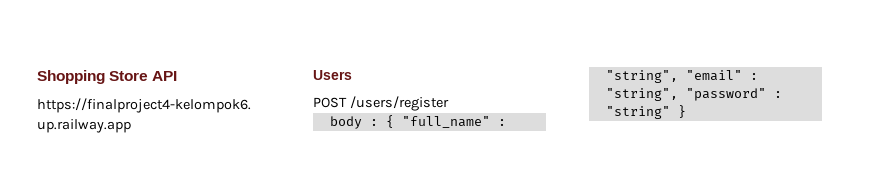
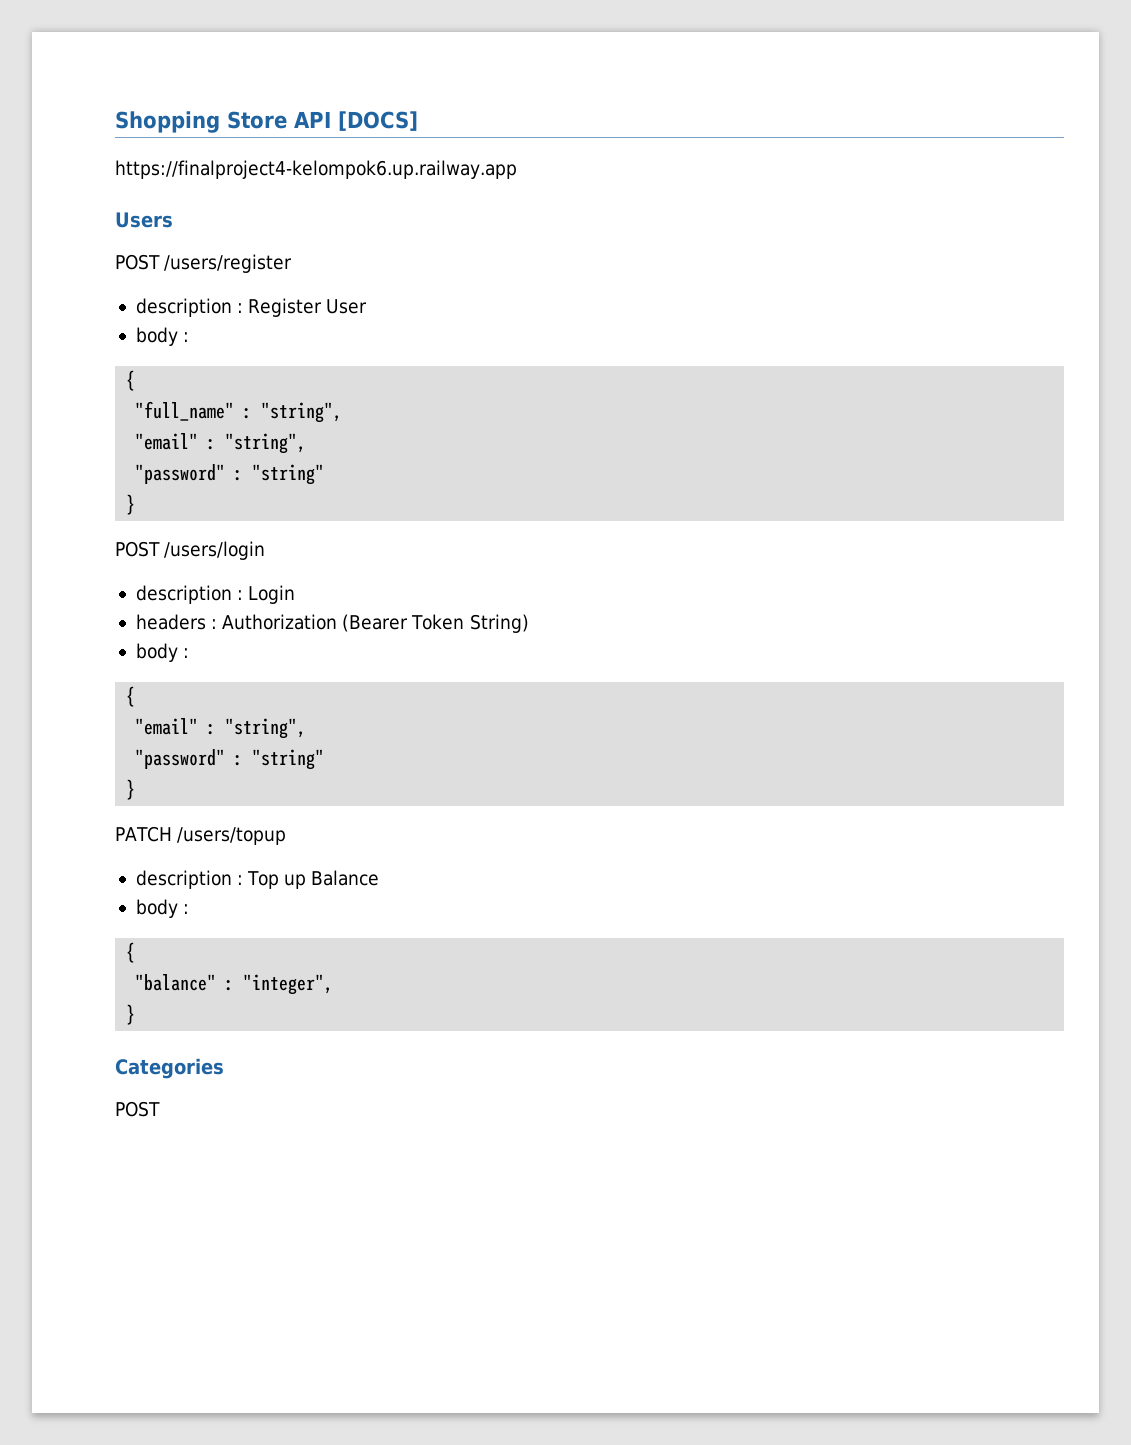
(178, 76) none -> [338,111,418,131] [DOCS]
[329,115,394,129] // body : { -> [135,298,368,317] [135,327,190,346] [126,370,136,391] // description : Register User // body : // { //
[685,70,758,81] [605,88,782,101] [605,105,686,119] "email" : "string", "password" : "string" } -> [135,433,307,454] [135,464,325,485] [126,494,136,515] [115,541,266,560] [135,585,296,604] [135,614,529,633] [135,643,190,662] [126,686,136,707] [135,718,307,739] [135,749,325,770] [126,779,136,800] [115,826,287,845] [135,870,380,889] [135,899,190,918] [126,942,136,963] [135,974,334,995] [126,1004,136,1025] [115,1058,224,1079] [115,1101,160,1117] // "email" : "string", // "password" : "string" // } // POST /users/login // description : Login // headers : Authorization (Bearer Token String) // body : // { // "email" : "string", // "password" : "string" // } // PATCH /users/topup // description : Top up Balance // body : // { // "balance" : "integer", // } // Categories // POST

